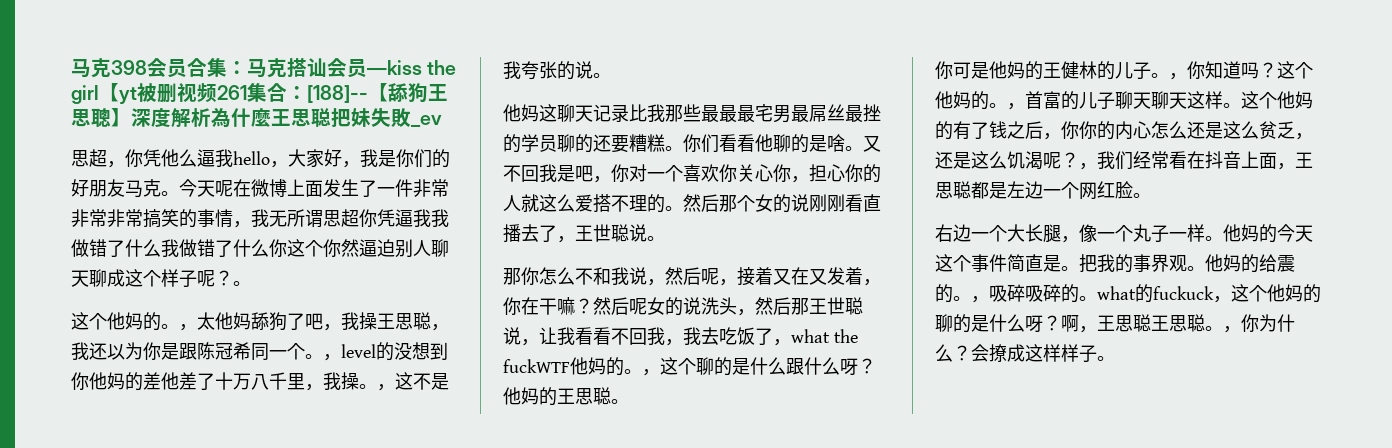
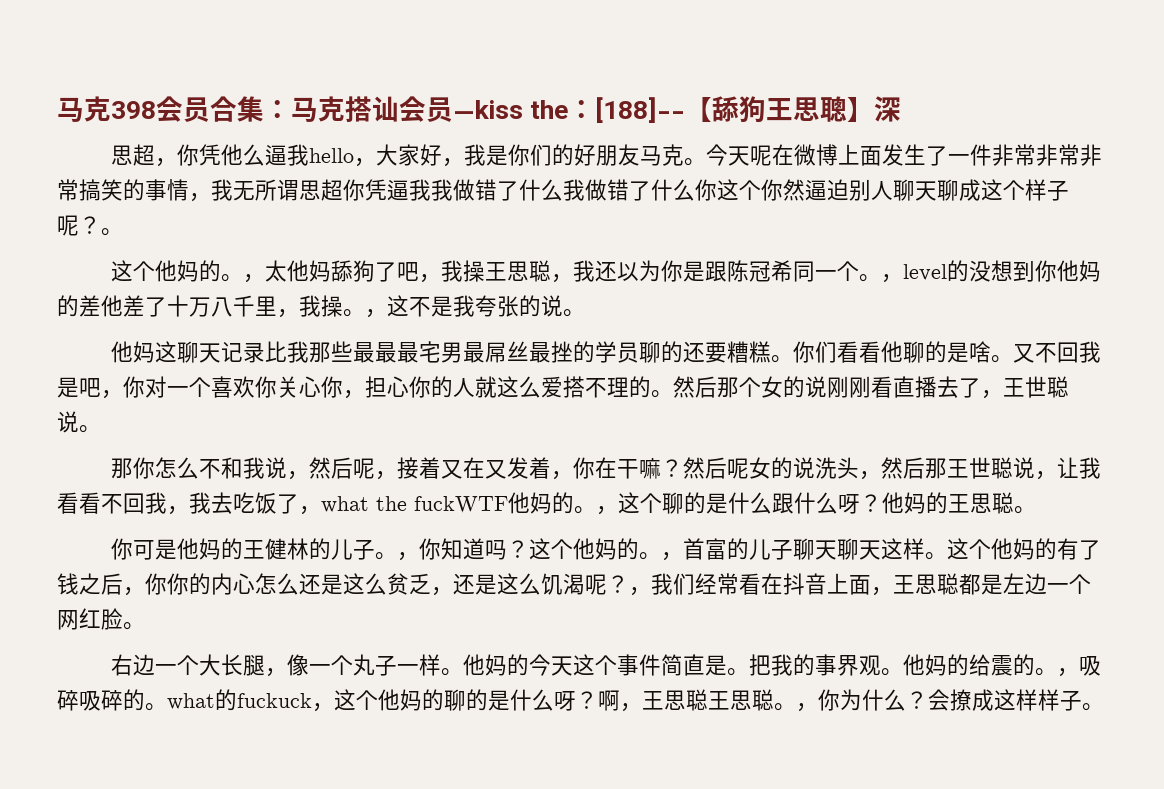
[71,83,287,104] girl【yt被删视频261集合 -> (569, 109) none
[151,108,442,128] 度解析為什麼王思聪把妹失敗_ev -> (902, 109) none

